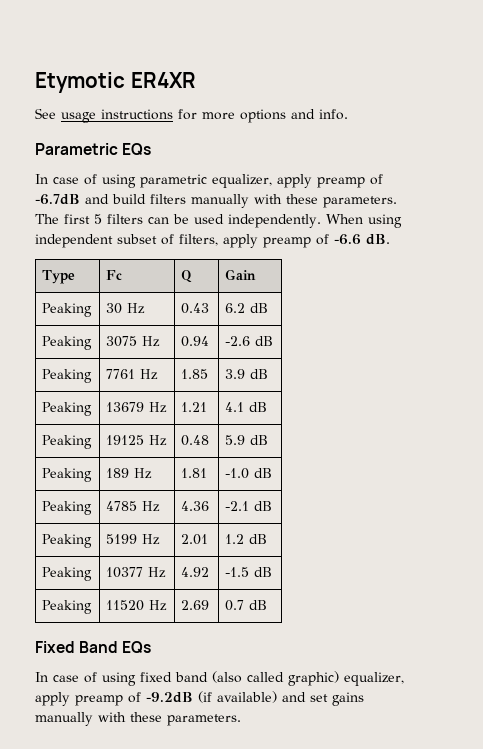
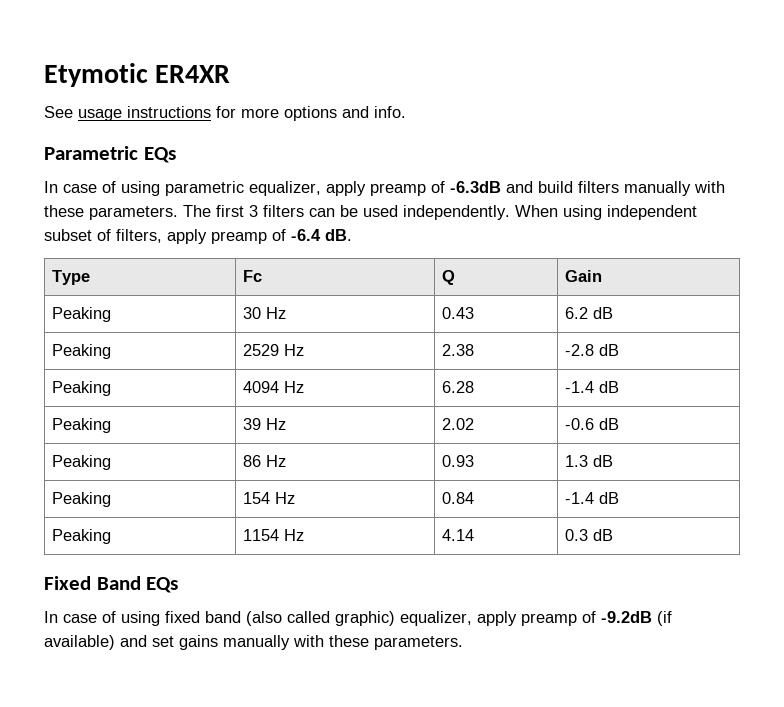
[35,194,80,205] -6.7dB -> [450,181,501,193] -6.3dB
[94,214,102,224] 5 -> [249,205,258,217] 3
[334,234,361,245] -6.6 -> [291,229,321,241] -6.4
[106,336,161,347] [181,336,210,347] [225,336,274,346] [42,369,93,383] [106,369,159,380] [181,369,209,379] [225,369,269,379] [42,402,93,416] [106,402,168,413] [181,402,208,412] [225,402,268,412] [42,435,93,449] [106,435,168,446] [181,435,210,446] [225,435,269,445] [42,468,93,482] [106,468,153,479] [181,468,208,478] [225,468,273,479] [42,501,93,515] [106,501,161,512] [181,501,210,511] [225,501,273,511] [42,534,93,548] [106,534,161,545] [181,534,209,545] [225,534,268,544] [42,567,93,581] [106,567,167,578] [181,567,210,577] [225,567,273,577] [42,600,93,614] [106,600,168,611] [181,600,210,610] [225,600,245,611] 3075 Hz | 0.94 | -2.6 dB // Peaking | 7761 Hz | 1.85 | 3.9 dB // Peaking | 13679 Hz | 1.21 | 4.1 dB // Peaking | 19125 Hz | 0.48 | 5.9 dB // Peaking | 189 Hz | 1.81 | -1.0 dB // Peaking | 4785 Hz | 4.36 | -2.1 dB // Peaking | 5199 Hz | 2.01 | 1.2 dB // Peaking | 10377 Hz | 4.92 | -1.5 dB // Peaking | 11520 Hz | 2.69 | 0.7 -> [242,344,304,356] [441,344,474,356] [564,344,619,356] [51,381,111,396] [242,381,304,393] [441,381,474,393] [564,381,619,393] [51,418,111,433] [242,418,286,430] [441,418,474,430] [564,418,619,430] [51,455,111,470] [242,455,286,467] [441,455,474,467] [564,455,613,467] [51,492,111,507] [242,492,295,504] [441,492,474,504] [564,492,619,504] [51,529,111,544] [242,529,304,541] [441,529,474,541] [564,529,588,541] 2529 Hz | 2.38 | -2.8 dB // Peaking | 4094 Hz | 6.28 | -1.4 dB // Peaking | 39 Hz | 2.02 | -0.6 dB // Peaking | 86 Hz | 0.93 | 1.3 dB // Peaking | 154 Hz | 0.84 | -1.4 dB // Peaking | 1154 Hz | 4.14 | 0.3

